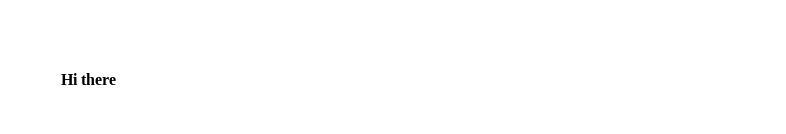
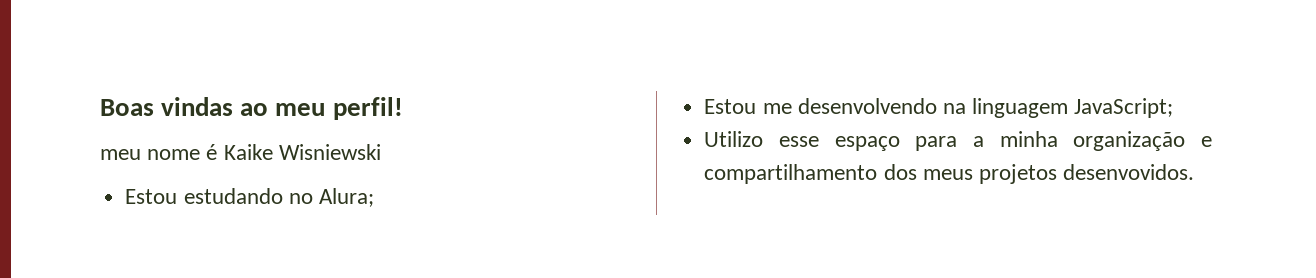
[61,73,117,85] Hi there -> [100,97,403,120] [100,144,381,160] [125,188,374,207] [704,98,1174,118] [704,131,1212,151] [704,164,1195,184] Boas vindas ao meu perfil! // meu nome é Kaike Wisniewski // Estou estudando no Alura; // Estou me desenvolvendo na linguagem JavaScript; // Utilizo esse espaço para a minha organização e compartilhamento dos meus projetos desenvovidos.

